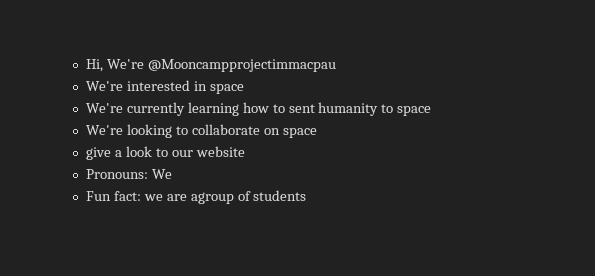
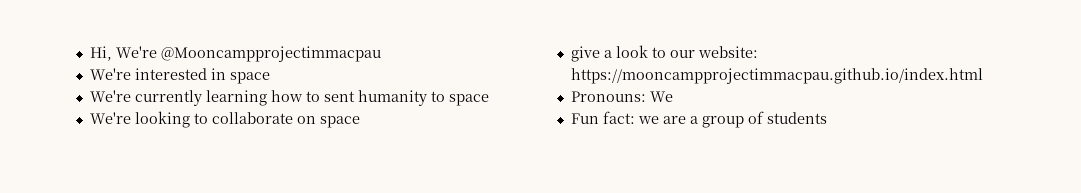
[195,146,245,157] website -> [697,46,758,58] [570,68,983,84] website: https://mooncampprojectimmacpau.github.io/index.html
[190,192,234,204] agroup -> [689,116,744,128] a group

